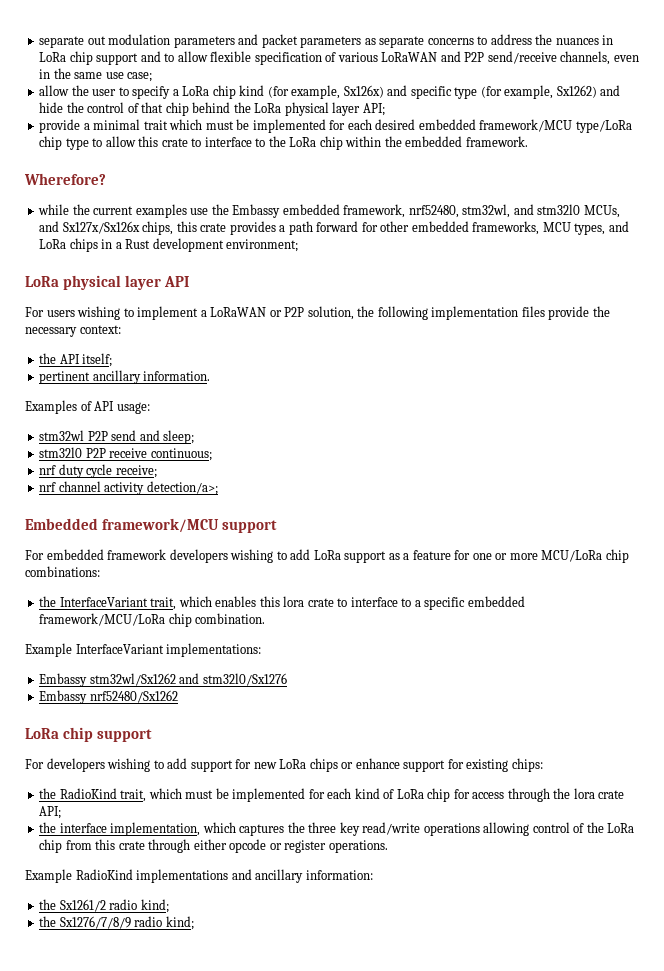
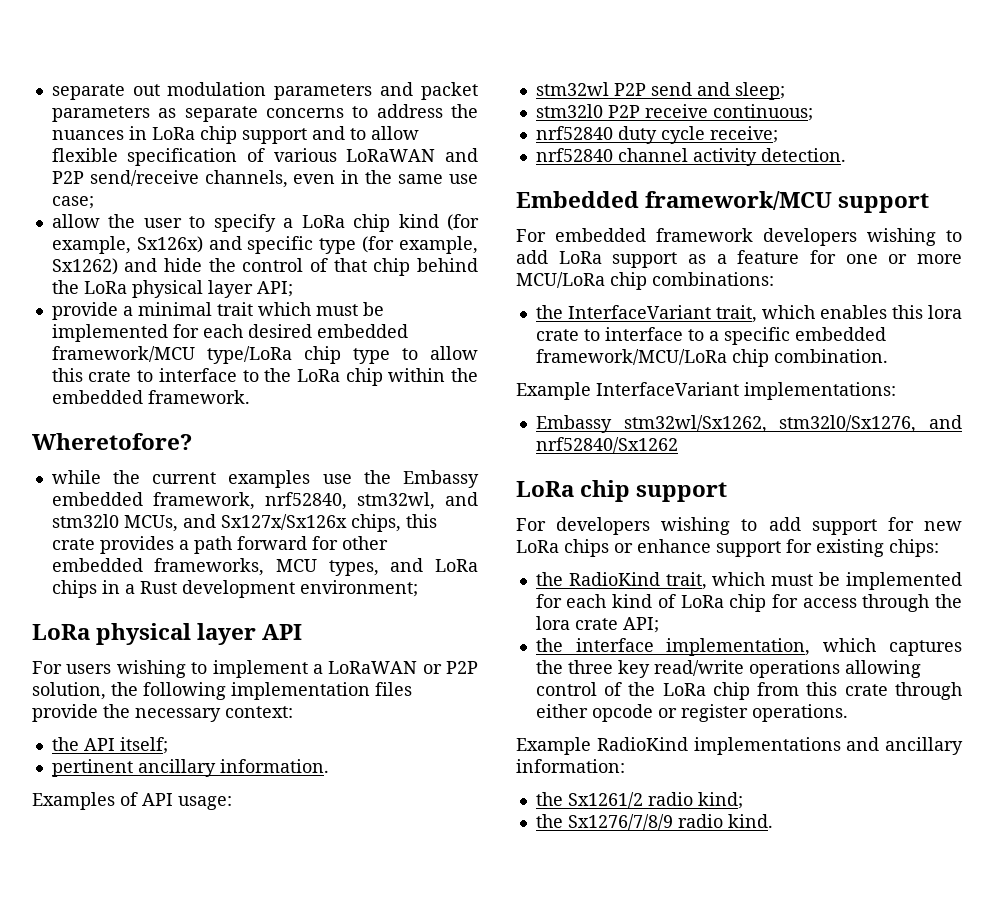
[24,173,106,185] Wherefore? -> [32,433,192,450] Wheretofore?
[408,205,459,218] nrf52480, -> [264,492,347,510] nrf52840,
[39,465,57,475] nrf -> [535,126,613,140] nrf52840
[39,482,57,492] nrf -> [535,148,613,162] nrf52840
[146,481,218,495] detection/a>; -> [760,148,846,162] detection.
[89,673,287,686] [39,690,178,704] stm32wl/Sx1262 and stm32l0/Sx1276 // Embassy nrf52480/Sx1262 -> [623,415,962,433] [535,437,678,453] stm32wl/Sx1262, stm32l0/Sx1276, and nrf52840/Sx1262
[165,916,194,930] kind; -> [727,814,773,828] kind.

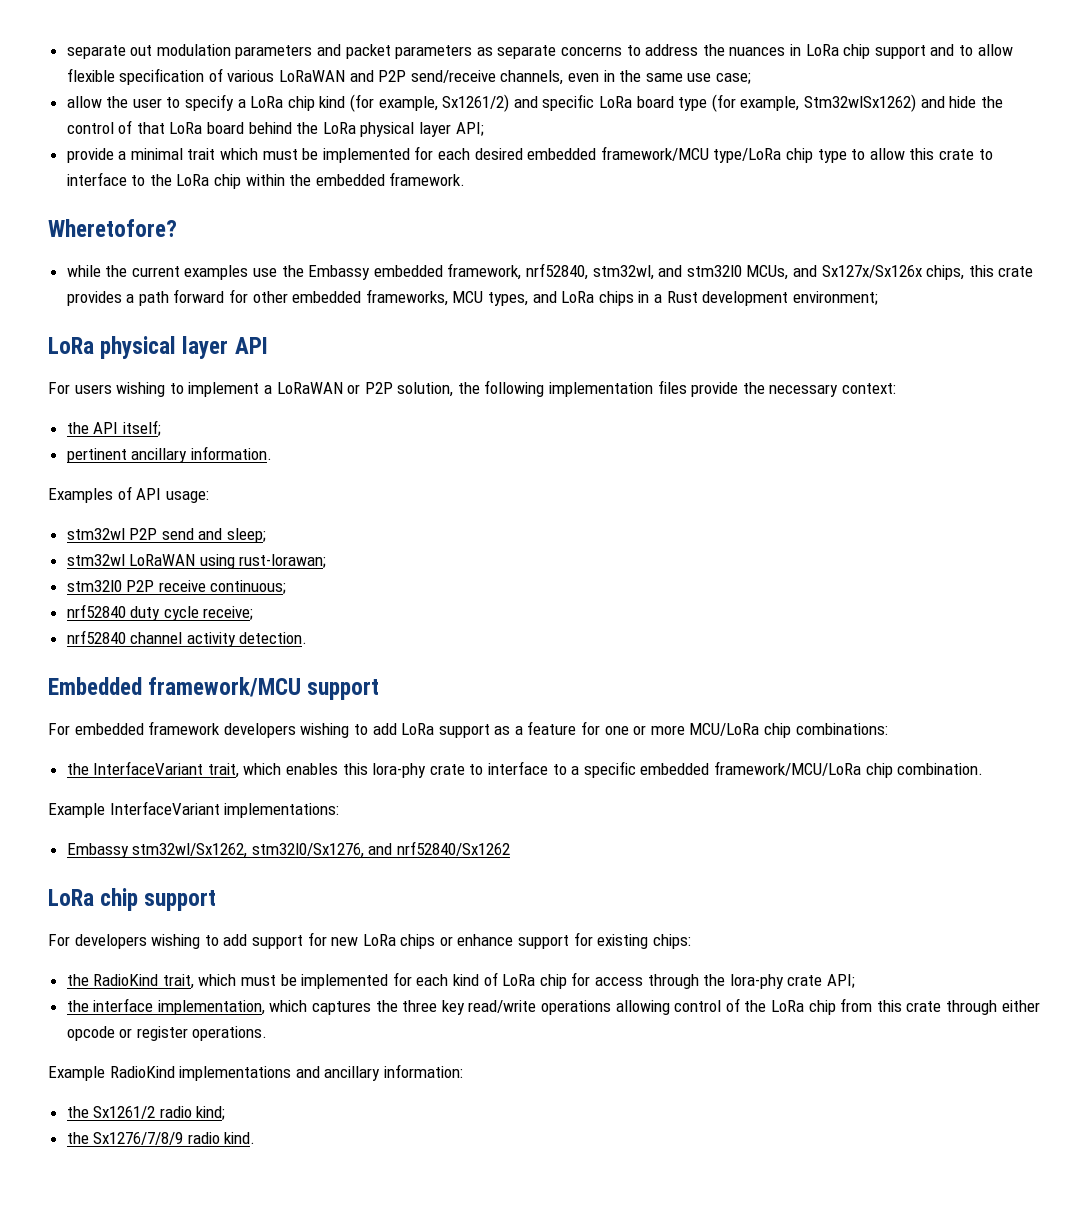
[136,236,203,253] Sx126x) -> [442,94,510,112] Sx1261/2)
(314, 245) none -> [598,96,674,108] LoRa board
[51,258,118,275] Sx1262) -> [803,94,916,112] Stm32wlSx1262)
[373,258,411,276] chip -> [169,122,245,134] LoRa board
(785, 91) none -> [66,554,327,569] // stm32wl LoRaWAN using rust-lorawan;
[927,305,962,319] lora -> [372,763,427,778] lora-phy
[535,616,570,630] lora -> [729,974,784,989] lora-phy

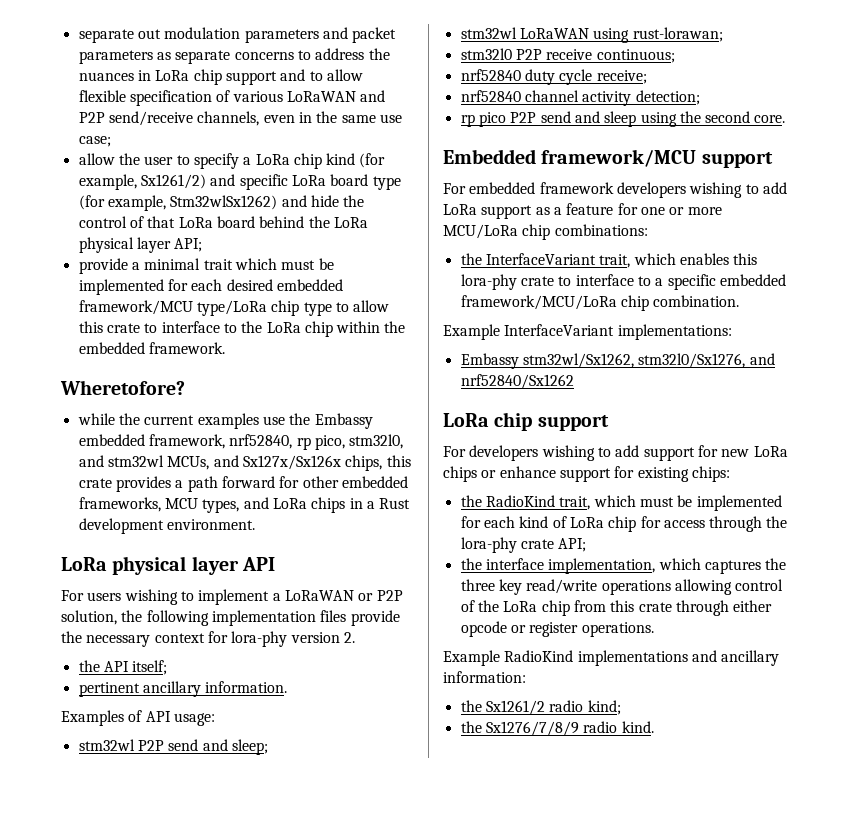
[592,265,742,280] stm32wl, and stm32l0 -> [296,434,404,450] [78,455,164,467] rp pico, stm32l0, and stm32wl
[792,291,878,305] environment; -> [166,519,255,530] environment.
[842,383,897,394] context: -> [154,631,355,647] context for lora-phy version 2.
[239,632,308,644] detection. -> [635,90,700,105] [460,111,786,127] detection; // rp pico P2P send and sleep using the second core.

